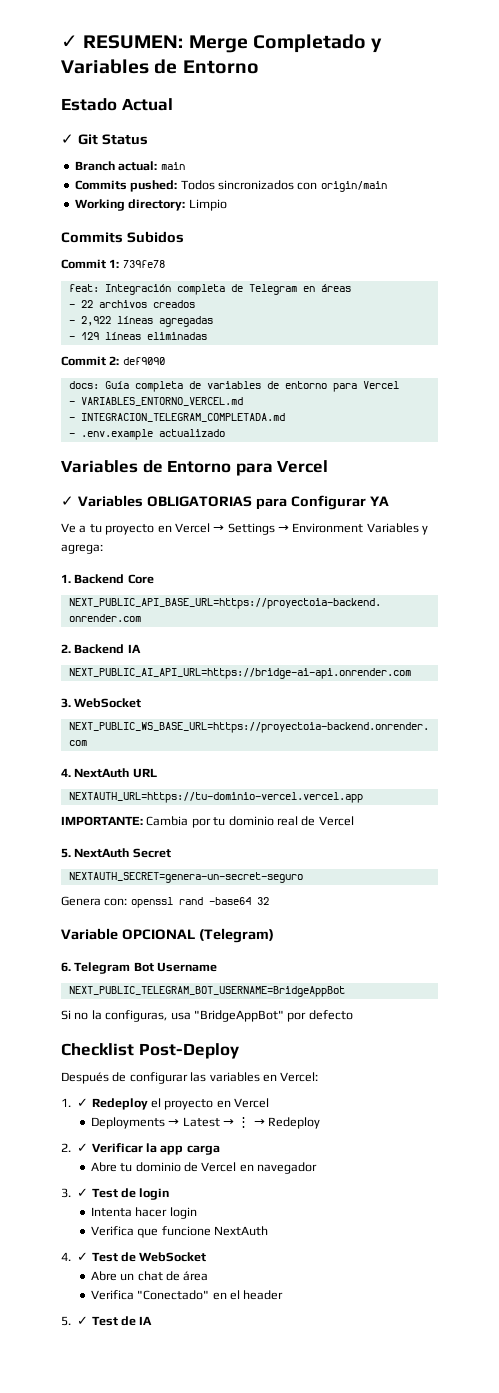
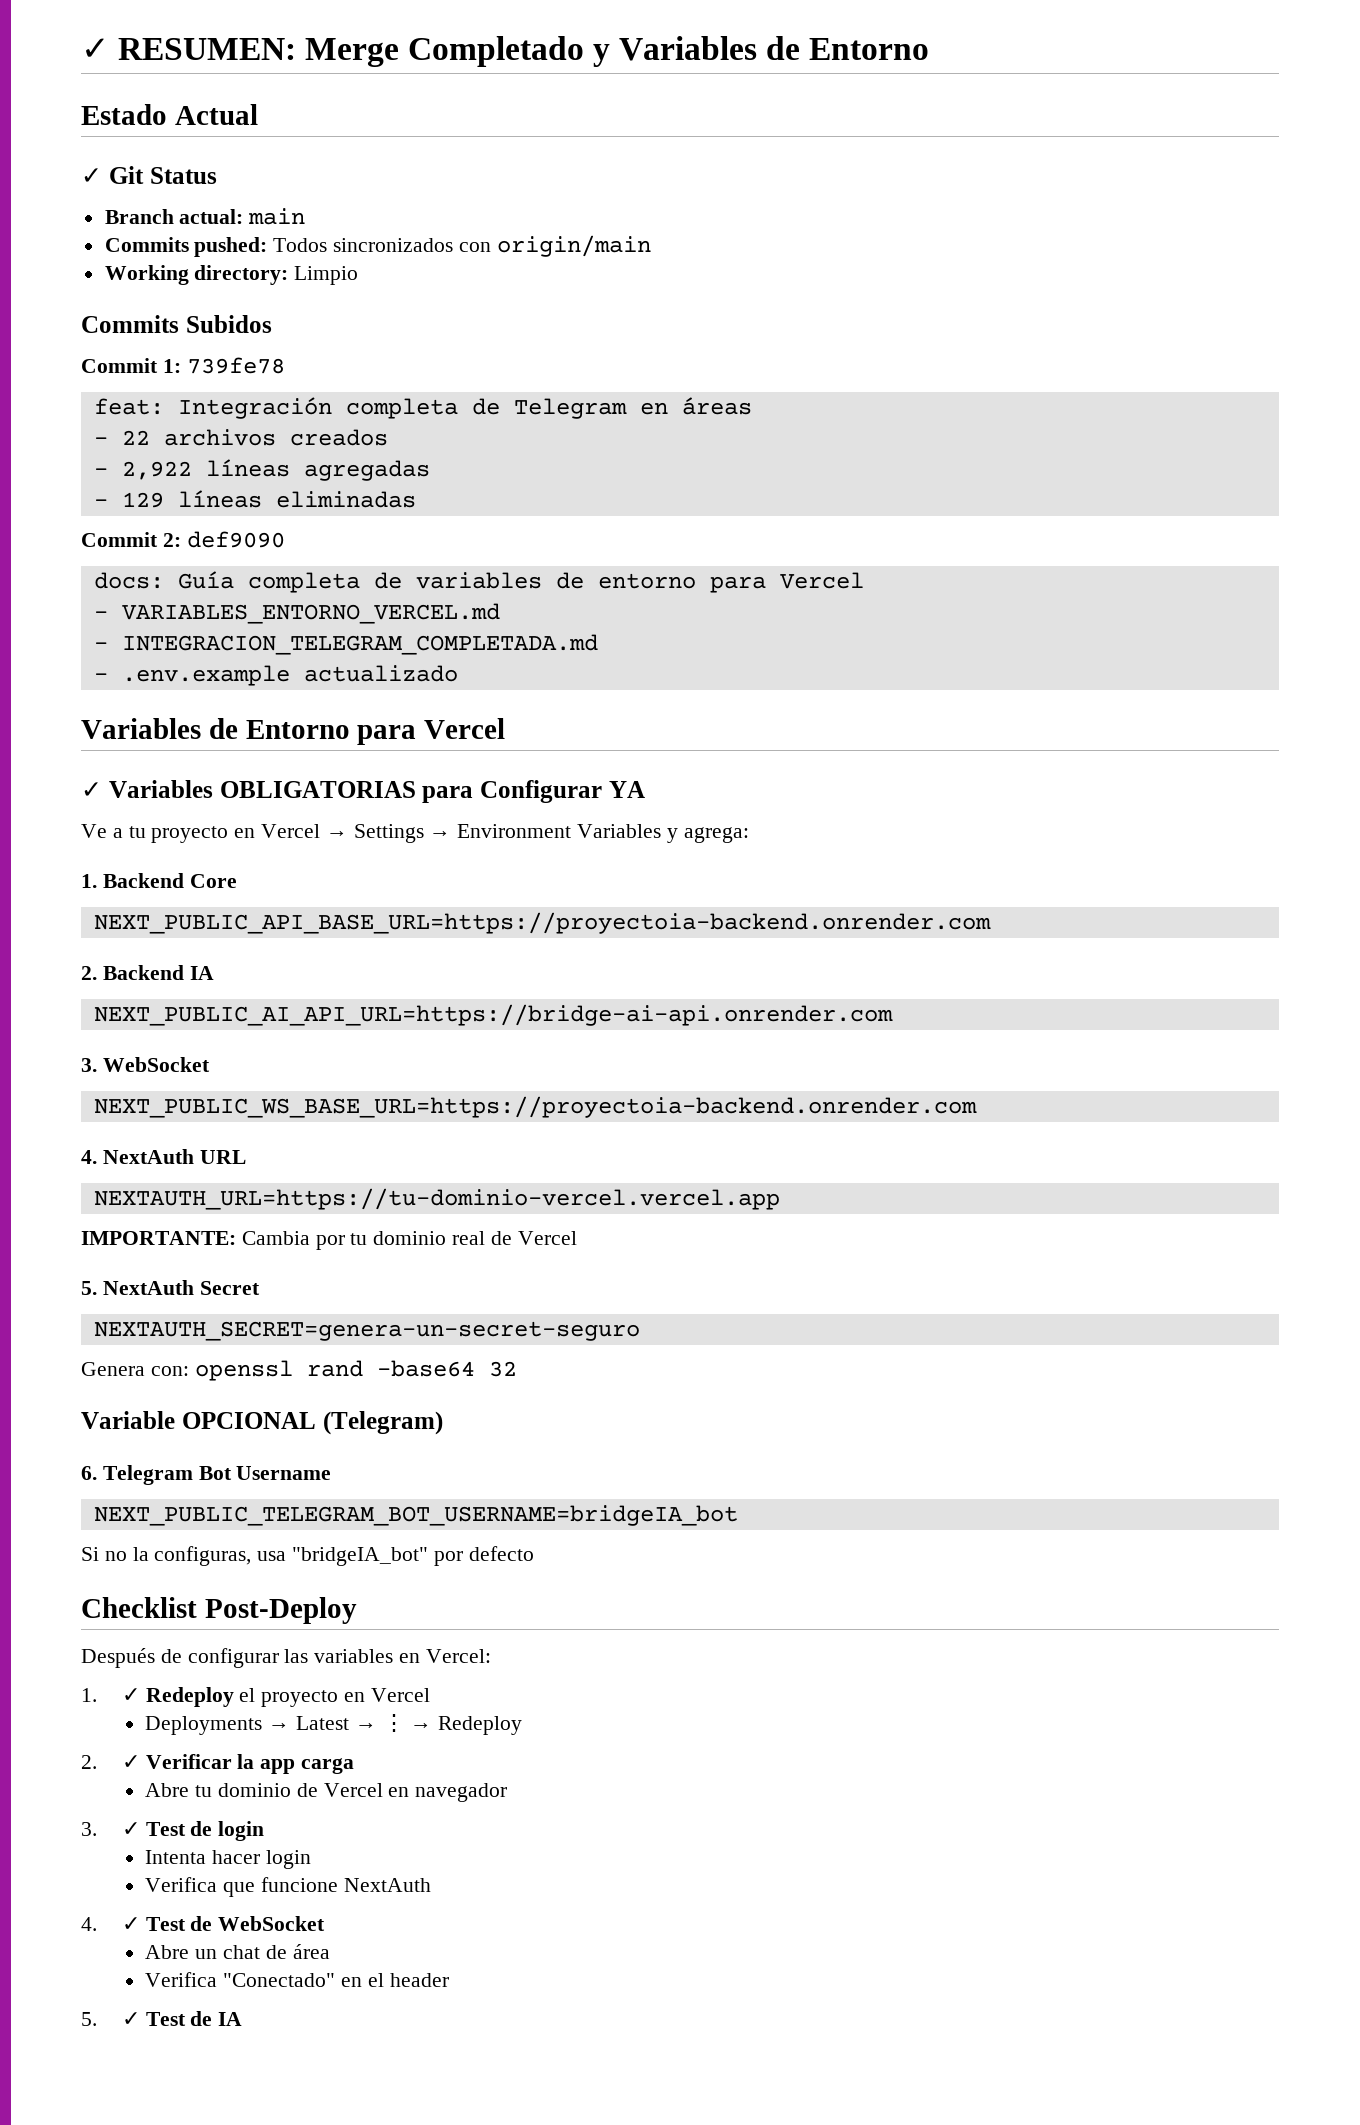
[68,986,345,997] NEXT_PUBLIC_TELEGRAM_BOT_USERNAME=BridgeAppBot -> [93,1505,738,1526] NEXT_PUBLIC_TELEGRAM_BOT_USERNAME=bridgeIA_bot
[193,1010,284,1022] "BridgeAppBot" -> [292,1547,429,1566] "bridgeIA_bot"

